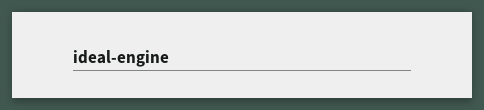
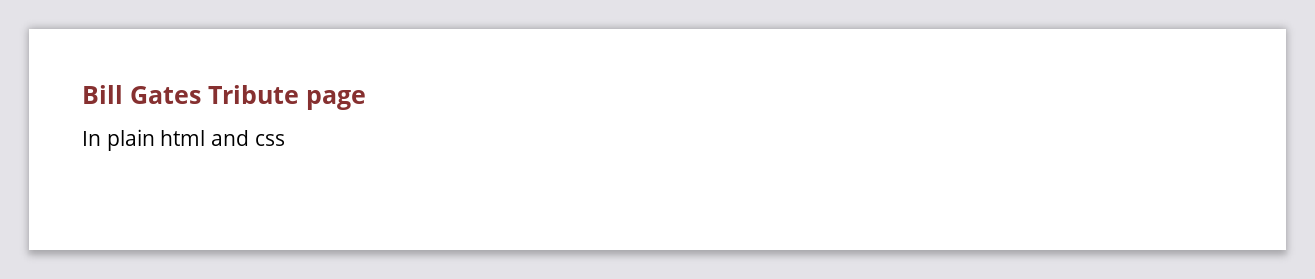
[73,50,169,67] ideal-engine -> [82,85,366,110] [82,129,285,151] Bill Gates Tribute page // In plain html and css

